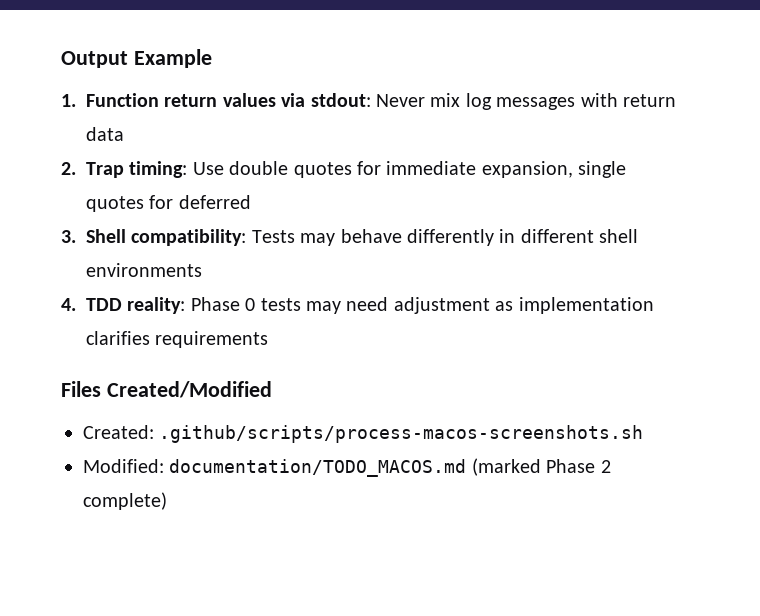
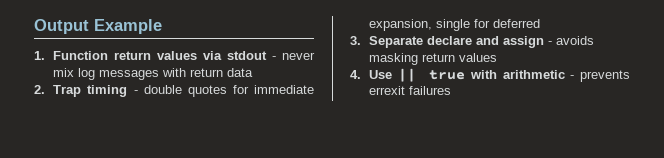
[310,93,425,107] stdout: Never -> [227,51,315,60] stdout - never
[129,161,224,178] timing: Use -> [87,85,138,97] timing -
[86,196,144,212] quotes -> (471, 25) none
[86,229,639,246] [86,263,202,277] [61,297,654,314] [86,331,269,348] [61,381,272,398] [83,425,644,443] [83,458,611,477] [83,492,167,510] Shell compatibility: Tests may behave differently in different shell environments // 4. TDD reality: Phase 0 tests may need adjustment as implementation clarifies requirements // Files Created/Modified // Created: .github/scripts/process-macos-screenshots.sh // Modified: documentation/TODO_MACOS.md (marked Phase 2 complete) -> [369,36,595,48] [369,53,498,65] [350,68,630,82] [369,86,452,95] Separate declare and assign - avoids masking return values // 4. Use || true with arithmetic - prevents errexit failures

